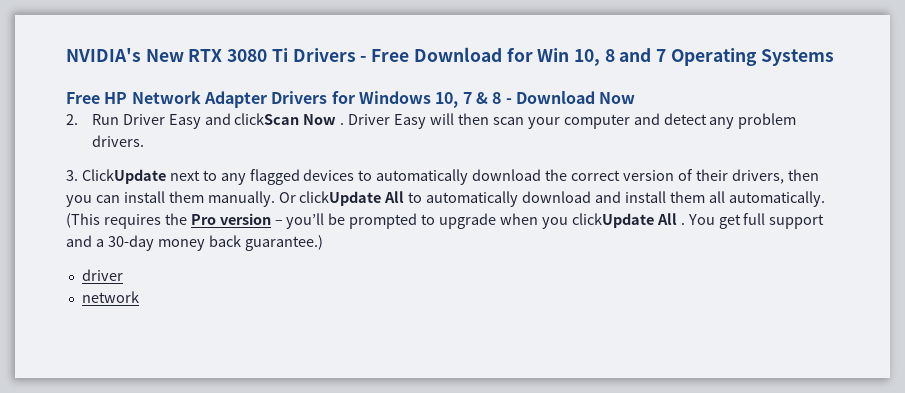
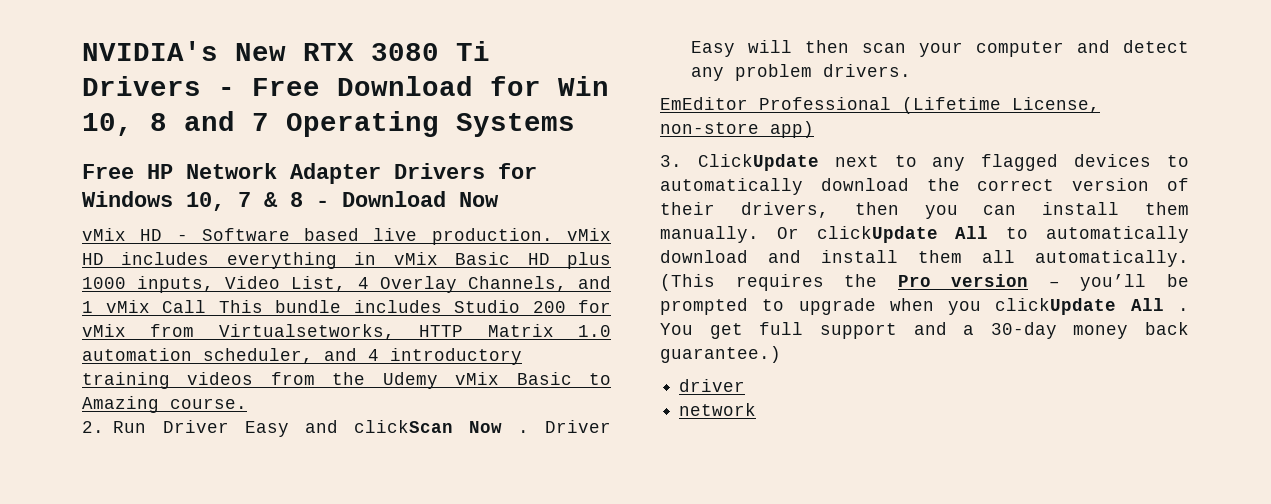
(636, 98) none -> [82,228,611,245] [82,252,611,269] [82,276,612,293] [82,300,611,313] [82,324,611,340] [82,348,522,365] [82,372,612,389] [82,396,247,413] // vMix HD - Software based live production. vMix HD includes everything in vMix Basic HD plus 1000 inputs, Video List, 4 Overlay Channels, and 1 vMix Call This bundle includes Studio 200 for vMix from Virtualsetworks, HTTP Matrix 1.0 automation scheduler, and 4 introductory training videos from the Udemy vMix Basic to Amazing course.
(144, 141) none -> [660,97,1100,114] [660,121,814,138] // EmEditor Professional (Lifetime License, non-store app)

